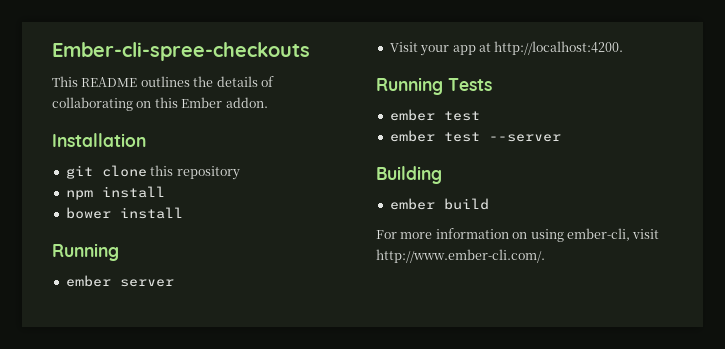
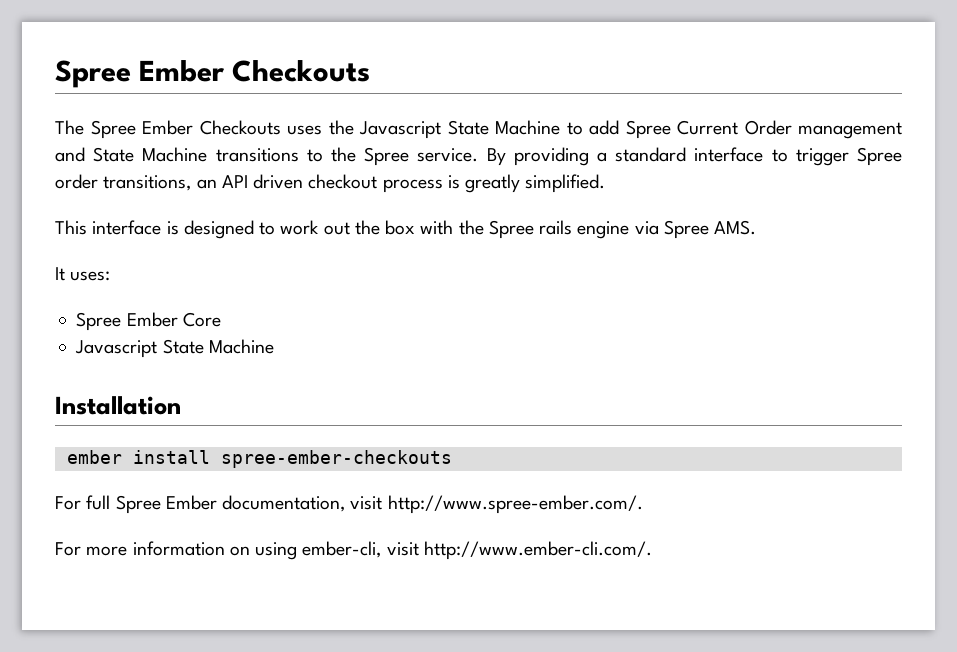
[52,42,310,61] [52,76,274,87] [52,97,268,111] [52,133,146,147] [65,165,240,180] [65,186,165,200] [65,207,183,219] [52,243,119,261] [65,275,174,287] [389,41,624,56] [376,77,492,95] [389,109,480,121] [389,130,561,142] [376,166,442,184] [389,198,489,210] Ember-cli-spree-checkouts // This README outlines the details of collaborating on this Ember addon. // Installation // git clone this repository // npm install // bower install // Running // ember server // Visit your app at http://localhost:4200. // Running Tests // ember test // ember test --server // Building // ember build -> [55,60,371,88] [55,120,902,139] [55,147,903,166] [55,174,606,193] [55,220,757,239] [55,267,111,281] [76,312,221,331] [75,339,274,358] [55,396,181,415] [66,450,452,468] [55,495,643,514] Spree Ember Checkouts // The Spree Ember Checkouts uses the Javascript State Machine to add Spree Current Order management and State Machine transitions to the Spree service. By providing a standard interface to trigger Spree order transitions, an API driven checkout process is greatly simplified. // This interface is designed to work out the box with the Spree rails engine via Spree AMS. // It uses: // Spree Ember Core // Javascript State Machine // Installation // ember install spree-ember-checkouts // For full Spree Ember documentation, visit http://www.spree-ember.com/.

